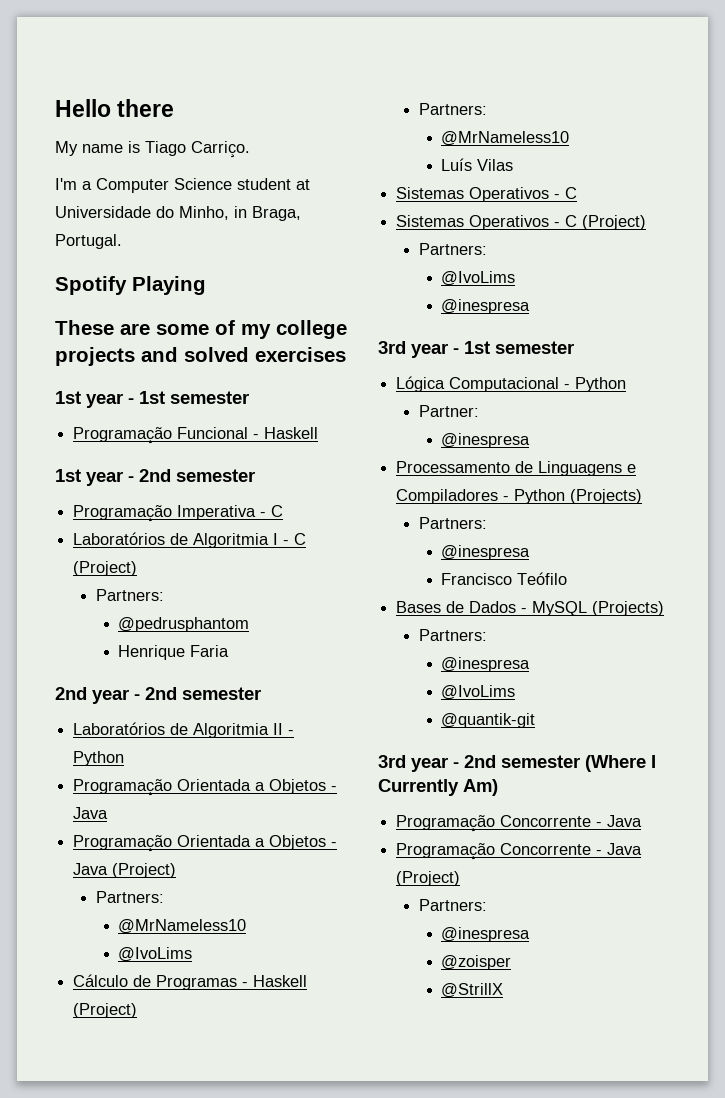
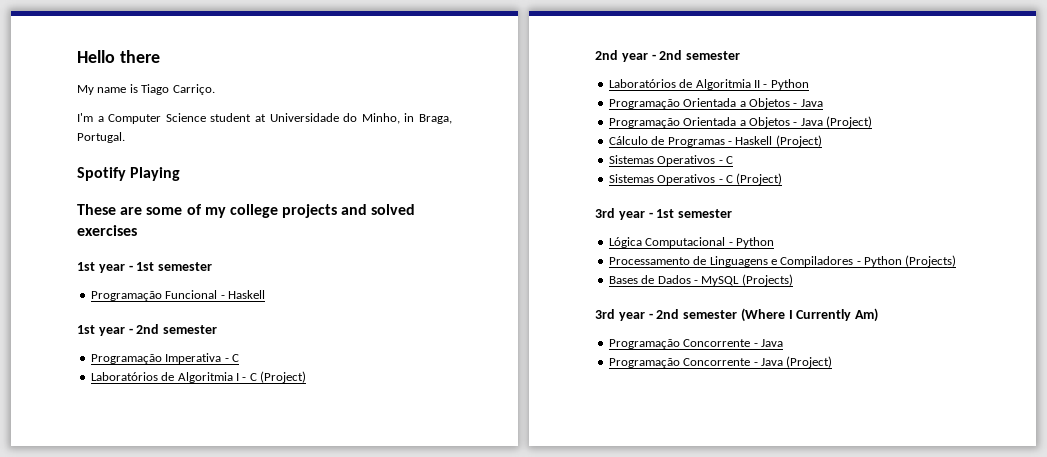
[95,589,164,601] [118,617,250,632] [118,645,230,660] // Partners: // @pedrusphantom // Henrique Faria -> (306, 377) none
[95,891,164,903] [118,919,247,934] [118,947,193,962] // Partners: // @MrNameless10 // @IvoLims -> (872, 122) none
[418,103,487,115] [441,131,570,146] [441,158,514,171] // Partners: // @MrNameless10 // Luís Vilas -> (822, 141) none
[418,243,487,255] [441,271,516,286] [441,299,531,314] // Partners: // @IvoLims // @inespresa -> (783, 179) none
[418,405,479,417] [441,433,531,448] // Partner: // @inespresa -> (774, 242) none
[418,517,487,529] [441,545,531,560] [441,572,568,585] // Partners: // @inespresa // Francisco Teófilo -> (957, 261) none
[418,629,487,641] [441,657,531,672] [441,685,516,700] [441,713,536,728] // Partners: // @inespresa // @IvoLims // @quantik-git -> (793, 280) none
[418,899,487,911] [441,927,531,942] [441,955,512,970] [441,983,504,998] // Partners: // @inespresa // @zoisper // @StrillX -> (833, 362) none

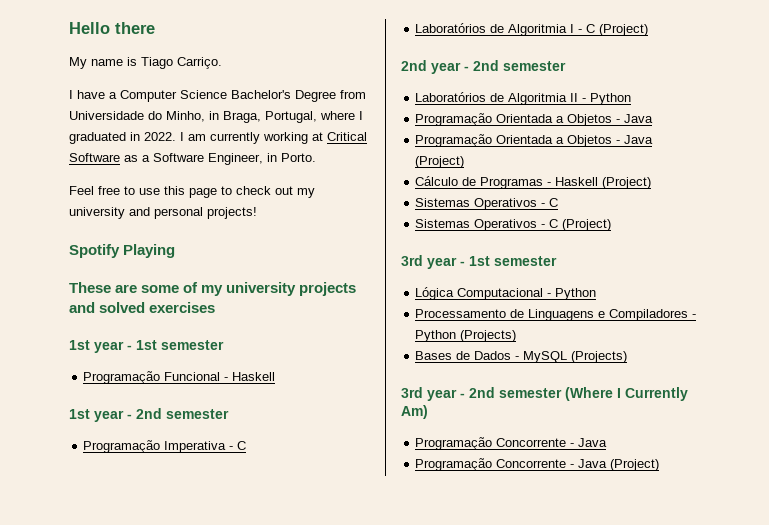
[77,113,93,122] I'm -> [69,90,105,99] I have
[210,113,266,122] student at -> [231,90,366,102] Bachelor's Degree from
[77,132,125,143] Portugal. -> [265,111,363,123] [69,132,367,144] [69,153,316,165] [69,186,315,198] [69,207,257,219] Portugal, where I graduated in 2022. I am currently working at Critical Software as a Software Engineer, in Porto. // Feel free to use this page to check out my university and personal projects!
[229,204,278,218] college -> [226,282,297,296] university

